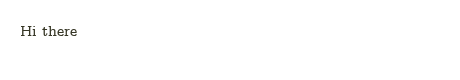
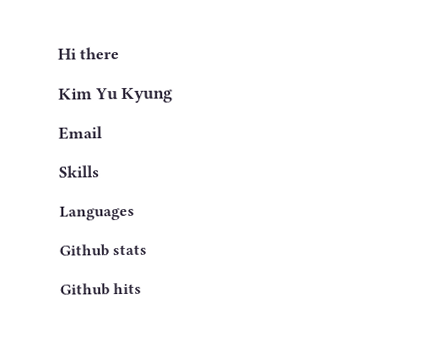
(77, 31) none -> [58,87,174,104] [58,126,103,140] [58,165,100,178] [59,205,135,221] [59,244,148,257] [60,282,143,296] // Kim Yu Kyung // Email // Skills // Languages // Github stats // Github hits

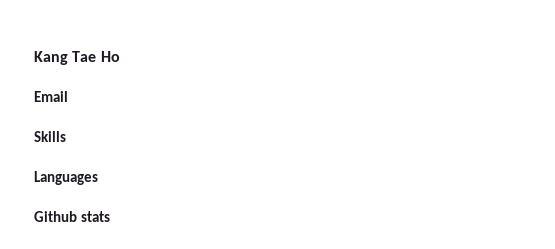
[57,47,120,60] [58,87,174,104] Hi there // Kim Yu Kyung -> [34,51,120,65] Kang Tae Ho
[60,282,143,296] // Github hits -> (110, 216) none

